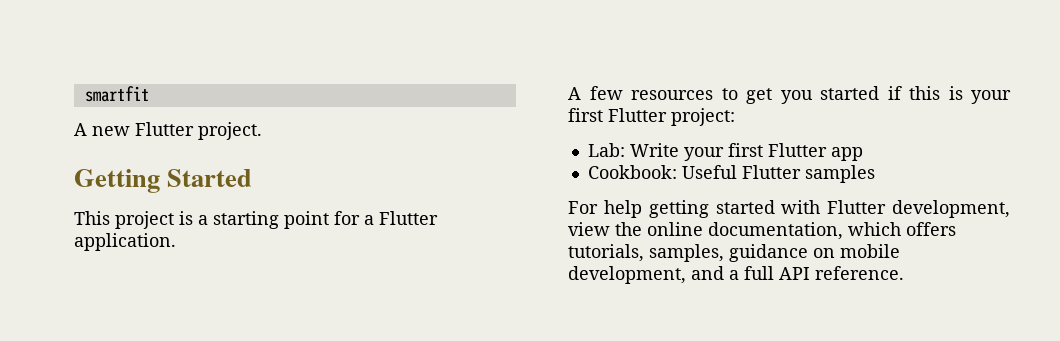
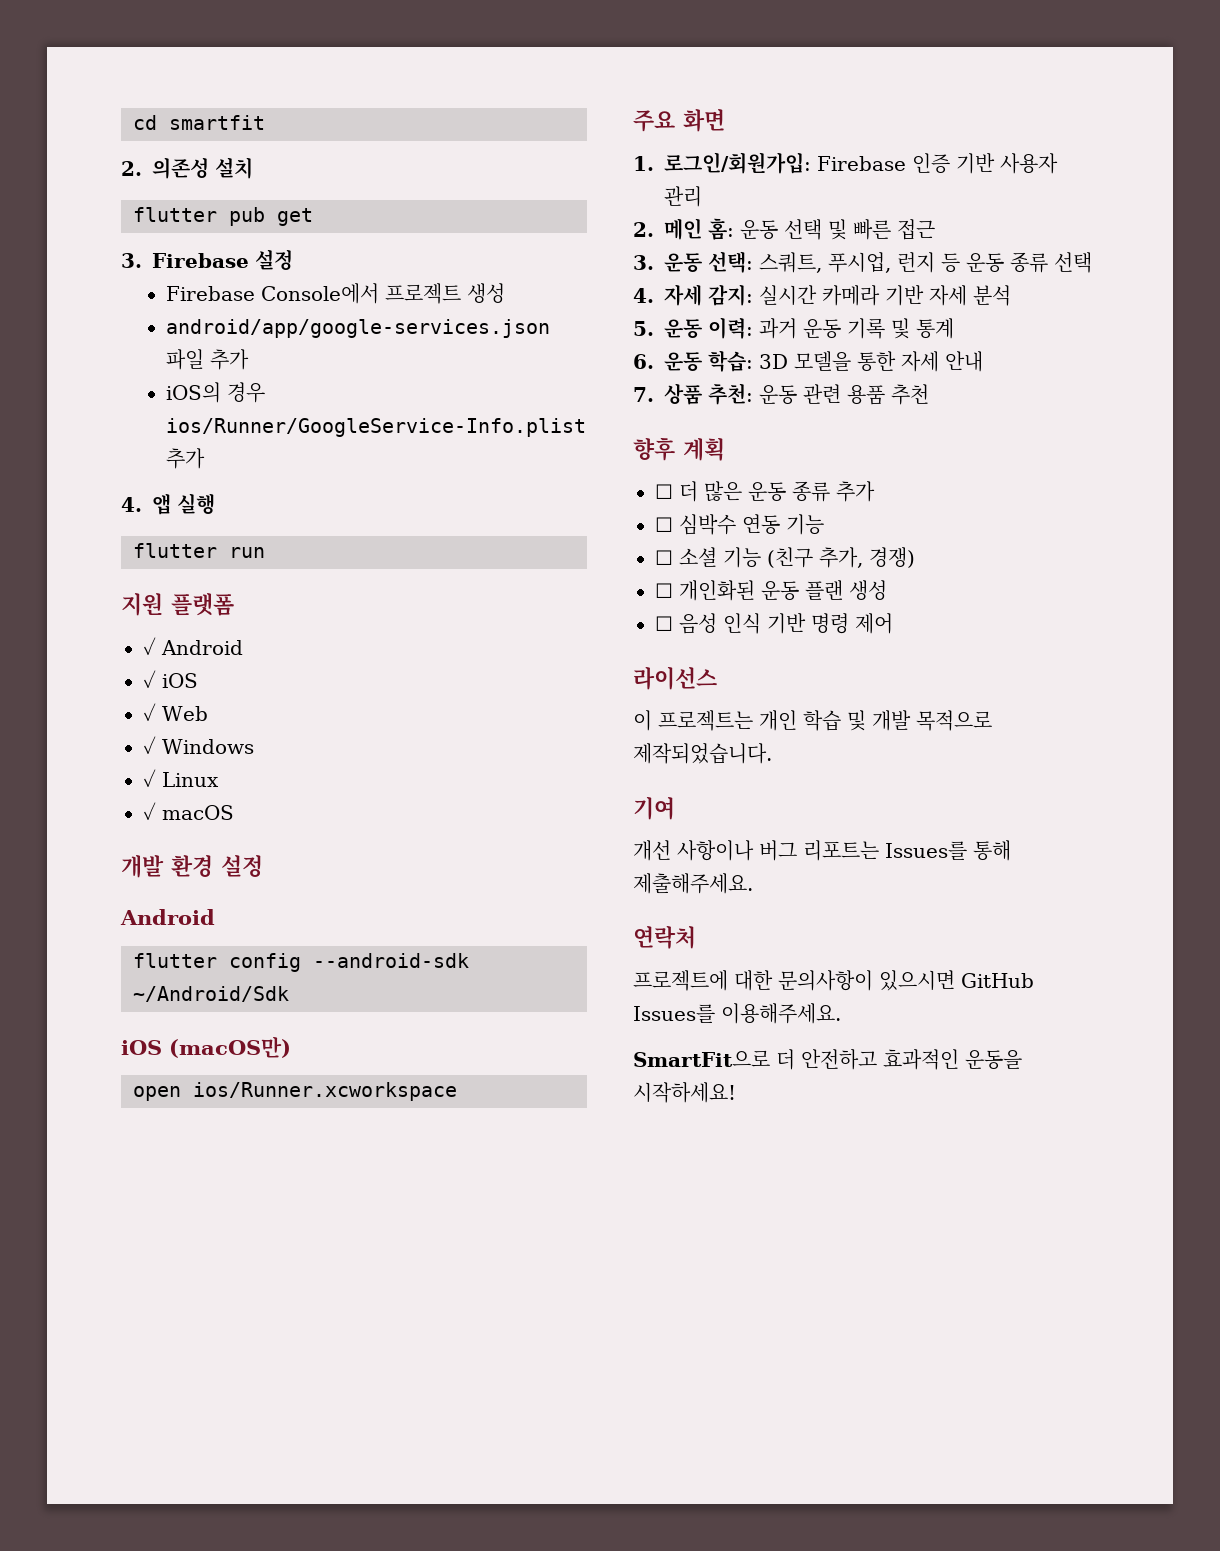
(84, 94) none -> [133,115,157,130] cd
[74,122,262,140] [74,169,253,193] [74,211,438,229] [74,233,176,251] [568,86,1011,104] [568,108,735,126] [587,143,863,161] [587,165,875,183] [568,200,1010,218] [568,222,956,240] [568,244,900,262] [568,266,904,284] A new Flutter project. // Getting Started // This project is a starting point for a Flutter application. // A few resources to get you started if this is your first Flutter project: // Lab: Write your first Flutter app // Cookbook: Useful Flutter samples // For help getting started with Flutter development, view the online documentation, which offers tutorials, samples, guidance on mobile development, and a full API reference. -> [121,157,253,179] [133,207,313,226] [121,249,293,270] [166,283,506,304] [166,319,551,338] [166,349,250,370] [166,382,266,403] [166,418,587,437] [166,448,206,469] [121,493,215,515] [133,543,265,558] [121,593,234,616] [143,637,243,655] [143,670,198,688] [143,703,208,721] [143,736,254,754] [143,769,219,787] [143,802,234,820] [121,855,263,878] [120,909,215,925] [133,953,469,972] [133,986,289,1002] [121,1036,291,1058] [133,1082,457,1101] [633,109,725,132] [633,152,1058,174] [664,186,702,207] [633,218,935,240] [633,251,1092,273] [633,284,1011,306] [633,317,954,339] [633,350,983,372] [633,383,929,405] [633,437,725,461] [655,481,875,502] [655,514,824,535] [655,547,915,568] [655,580,887,601] [655,613,893,634] [633,666,717,690] [633,710,992,731] [633,743,772,764] [633,796,675,820] [633,840,1011,861] [633,873,753,894] [633,926,696,949] [633,970,1034,991] [633,1003,841,1024] [633,1049,1022,1070] [633,1082,736,1103] 2. 의존성 설치 // flutter pub get // 3. Firebase 설정 // Firebase Console에서 프로젝트 생성 // android/app/google-services.json 파일 추가 // iOS의 경우 ios/Runner/GoogleService-Info.plist 추가 // 4. 앱 실행 // flutter run // 지원 플랫폼 // ✓ Android // ✓ iOS // ✓ Web // ✓ Windows // ✓ Linux // ✓ macOS // 개발 환경 설정 // Android // flutter config --android-sdk ~/Android/Sdk // iOS (macOS만) // open ios/Runner.xcworkspace // 주요 화면 // 1. 로그인/회원가입: Firebase 인증 기반 사용자 관리 // 2. 메인 홈: 운동 선택 및 빠른 접근 // 3. 운동 선택: 스쿼트, 푸시업, 런지 등 운동 종류 선택 // 4. 자세 감지: 실시간 카메라 기반 자세 분석 // 5. 운동 이력: 과거 운동 기록 및 통계 // 6. 운동 학습: 3D 모델을 통한 자세 안내 // 7. 상품 추천: 운동 관련 용품 추천 // 향후 계획 // ☐ 더 많은 운동 종류 추가 // ☐ 심박수 연동 기능 // ☐ 소셜 기능 (친구 추가, 경쟁) // ☐ 개인화된 운동 플랜 생성 // ☐ 음성 인식 기반 명령 제어 // 라이선스 // 이 프로젝트는 개인 학습 및 개발 목적으로 제작되었습니다. // 기여 // 개선 사항이나 버그 리포트는 Issues를 통해 제출해주세요. // 연락처 // 프로젝트에 대한 문의사항이 있으시면 GitHub Issues를 이용해주세요. // SmartFit으로 더 안전하고 효과적인 운동을 시작하세요!

